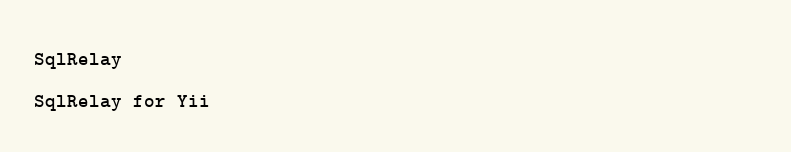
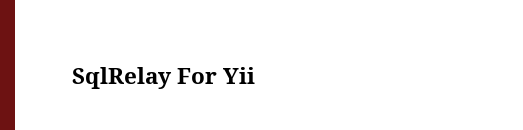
[34,53,122,69] [34,95,166,111] SqlRelay // SqlRelay for -> [72,67,218,89] SqlRelay For

